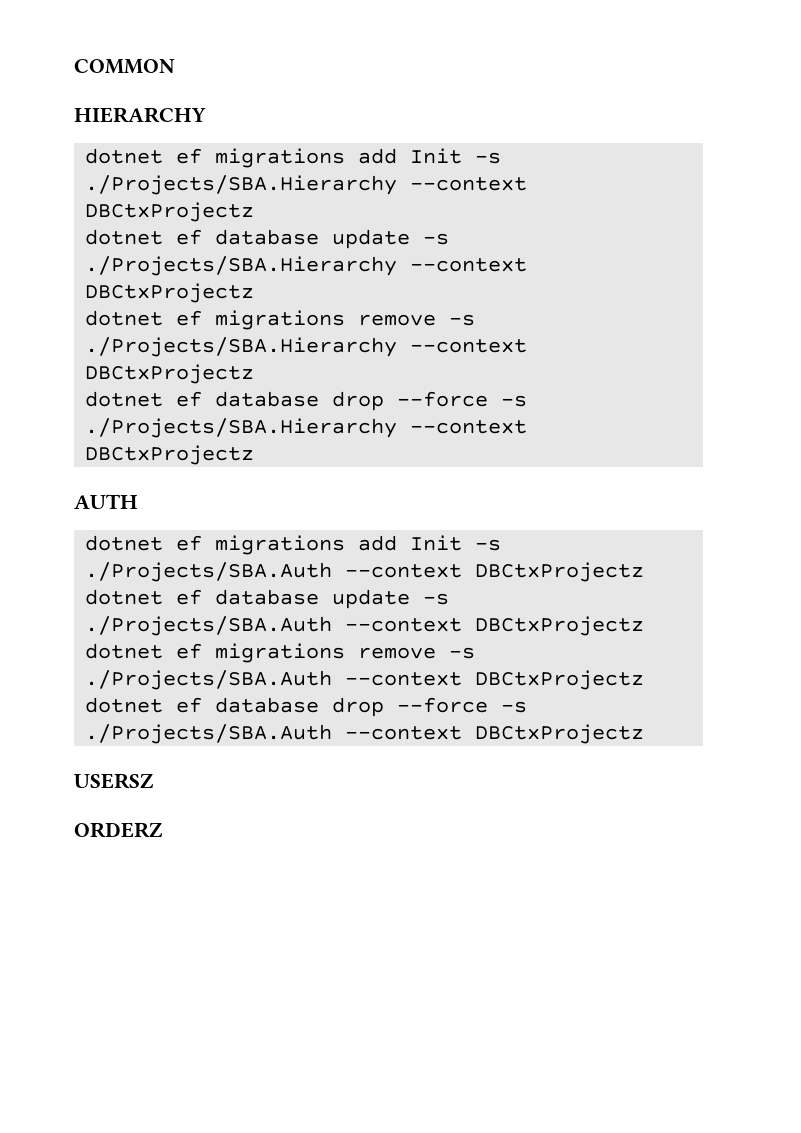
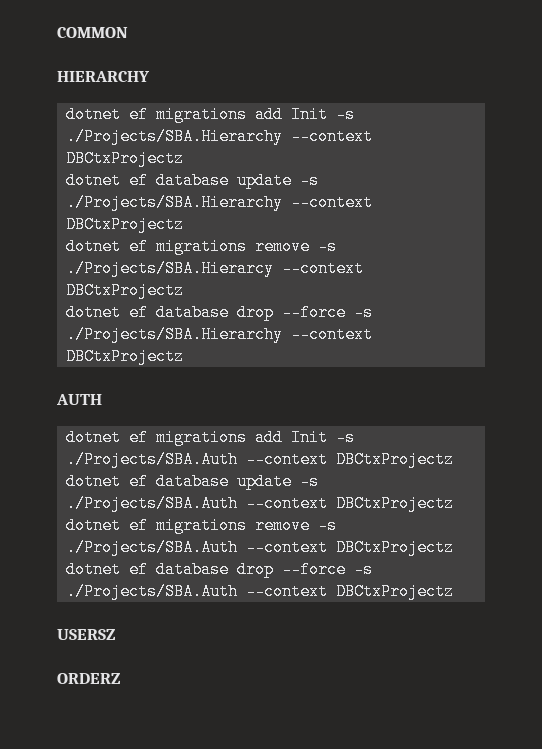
[84,337,397,357] ./Projects/SBA.Hierarchy -> [66,260,275,277] ./Projects/SBA.Hierarcy

